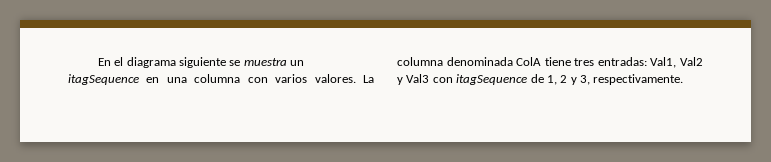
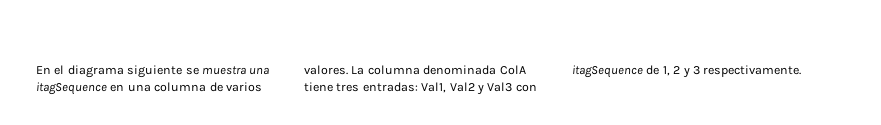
[290,60,305,66] un -> [249,67,270,75] una
[247,77,268,83] con -> [209,82,223,92] de
[580,75,590,85] 3, -> [692,66,700,75] 3

